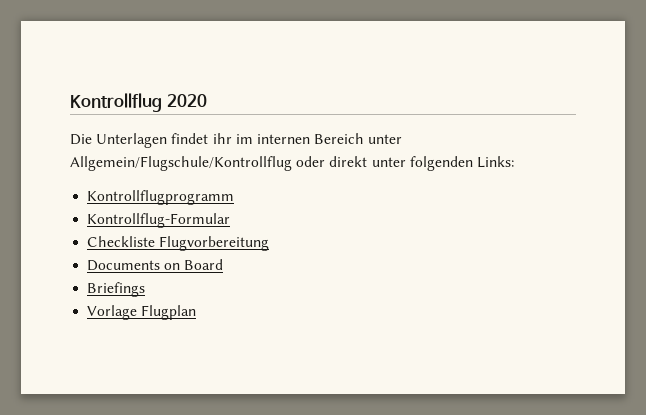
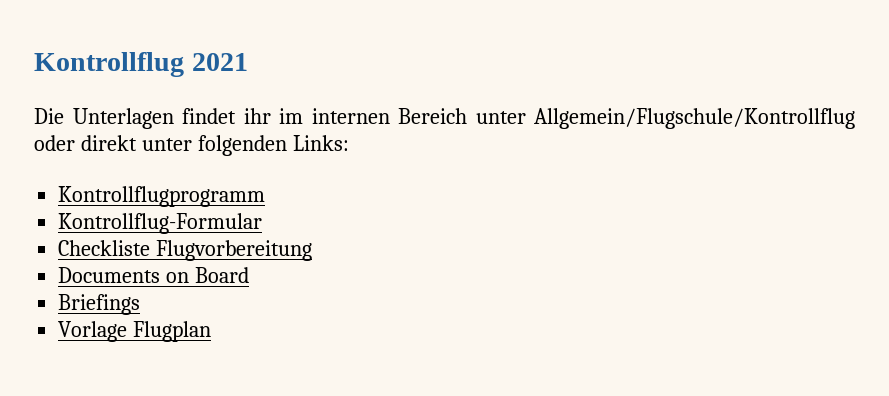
[166,94,207,107] 2020 -> [191,53,248,71] 2021

